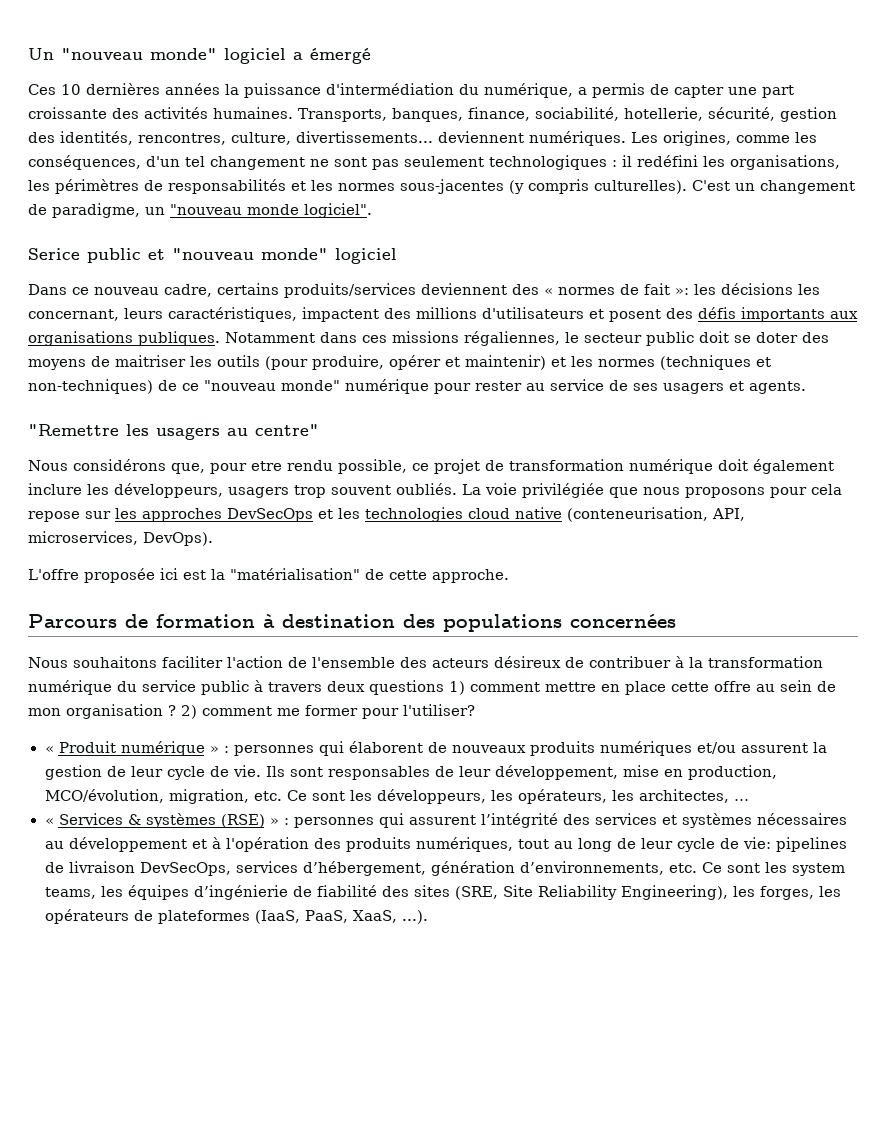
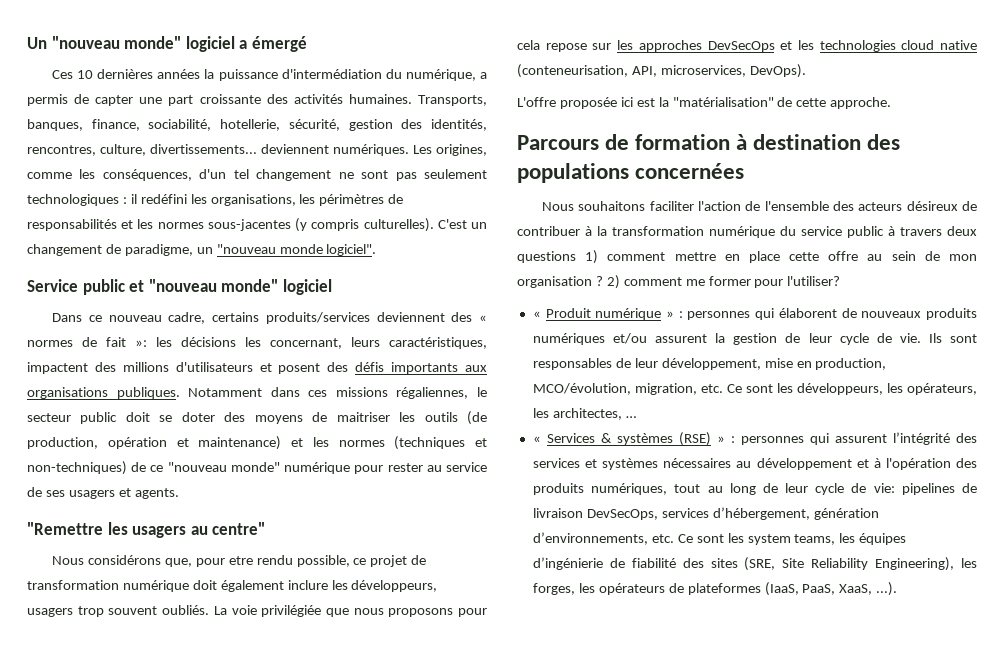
[28,248,80,260] Serice -> [27,279,78,292] Service
[265,355,546,370] (pour produire, opérer et maintenir) -> [466,411,487,425] [27,436,282,450] (de production, opération et maintenance)

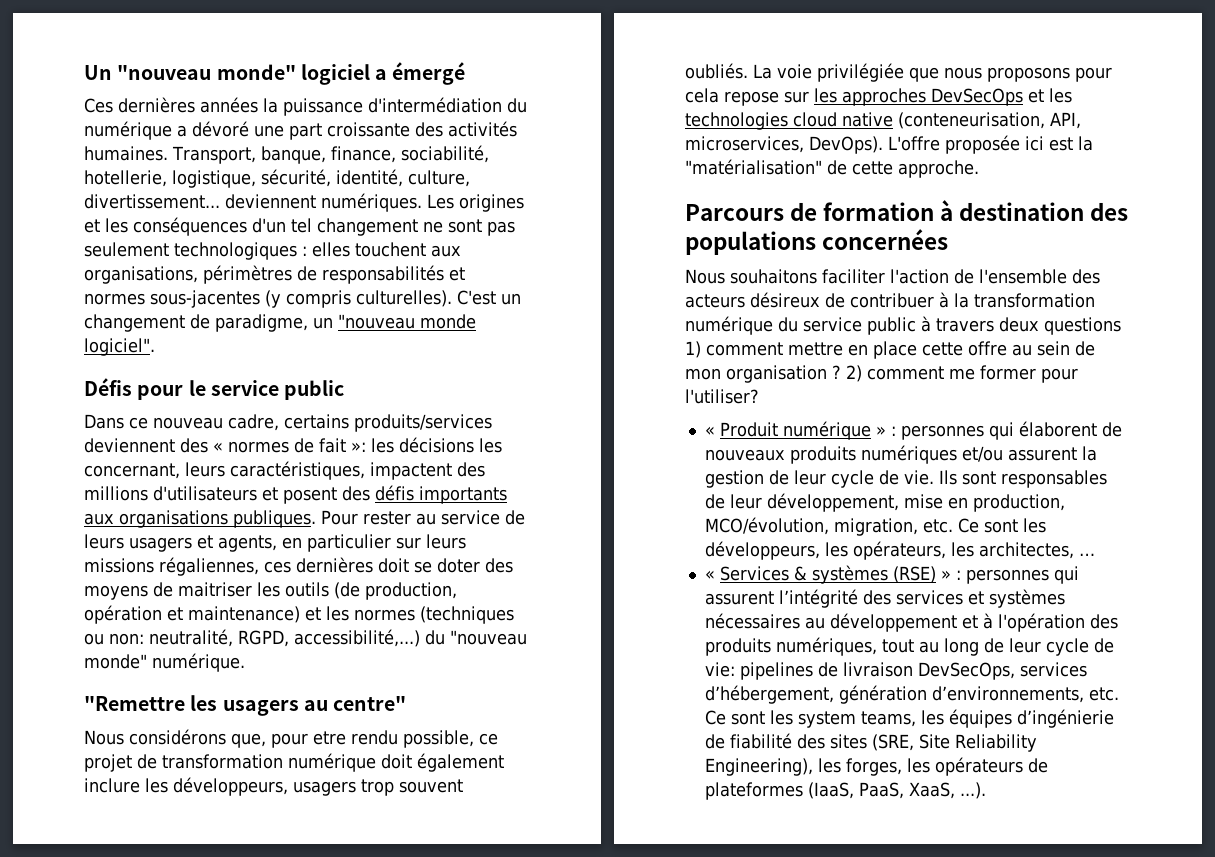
[77,70,94,79] 10 -> (113, 105) none
[405,69,487,81] [27,94,134,106] numérique, a permis de capter -> [84,121,249,140] numérique a dévoré
[417,95,487,106] [27,119,83,131] Transports, banques, -> [172,146,326,164] Transport, banque,
[288,119,488,131] [27,144,487,156] [27,169,192,181] sécurité, gestion des identités, rencontres, culture, divertissements... deviennent numériques. Les origines, comme les conséquences, -> [172,169,470,188] [84,193,524,212] [84,217,247,236] logistique, sécurité, identité, culture, divertissement... deviennent numériques. Les origines et les conséquences
[130,194,316,206] il redéfini les organisations, les -> [312,242,461,257] [84,266,198,284] elles touchent aux organisations,
[137,219,154,229] les -> (465, 274) none
[27,279,332,295] Service public et "nouveau monde" logiciel -> [84,378,345,400] Défis pour le service public
[188,387,487,399] [27,412,118,424] Notamment dans ces missions régaliennes, le secteur public -> [321,510,525,525] [84,534,466,552] [84,557,373,576] Pour rester au service de leurs usagers et agents, en particulier sur leurs missions régaliennes, ces dernières
[475,438,487,447] [27,461,487,475] [27,487,179,499] et non-techniques) de ce "nouveau monde" numérique pour rester au service de ses usagers et agents. -> [84,629,527,647] [84,653,245,672] ou non: neutralité, RGPD, accessibilité,...) du "nouveau monde" numérique.
(806, 71) // -> (883, 145) none

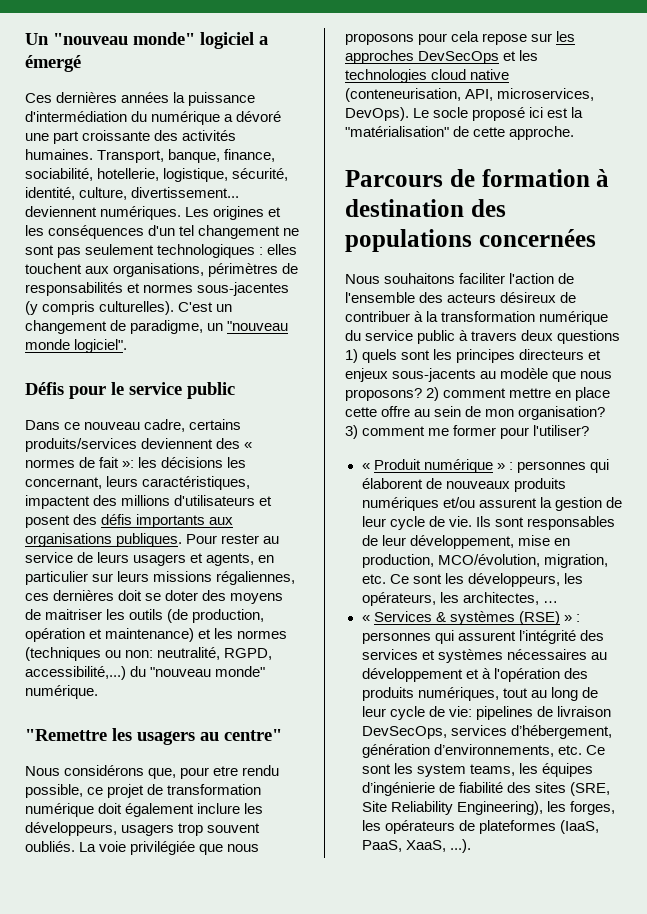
[888,135,1020,154] L'offre proposée -> [413,107,526,121] Le socle proposé
(701, 349) none -> [362,349,602,363] [345,368,613,382] [345,387,440,401] quels sont les principes directeurs et enjeux sous-jacents au modèle que nous proposons? 2)
[726,365,862,383] organisation ? 2) -> [518,406,606,420] [345,425,358,439] organisation? 3)

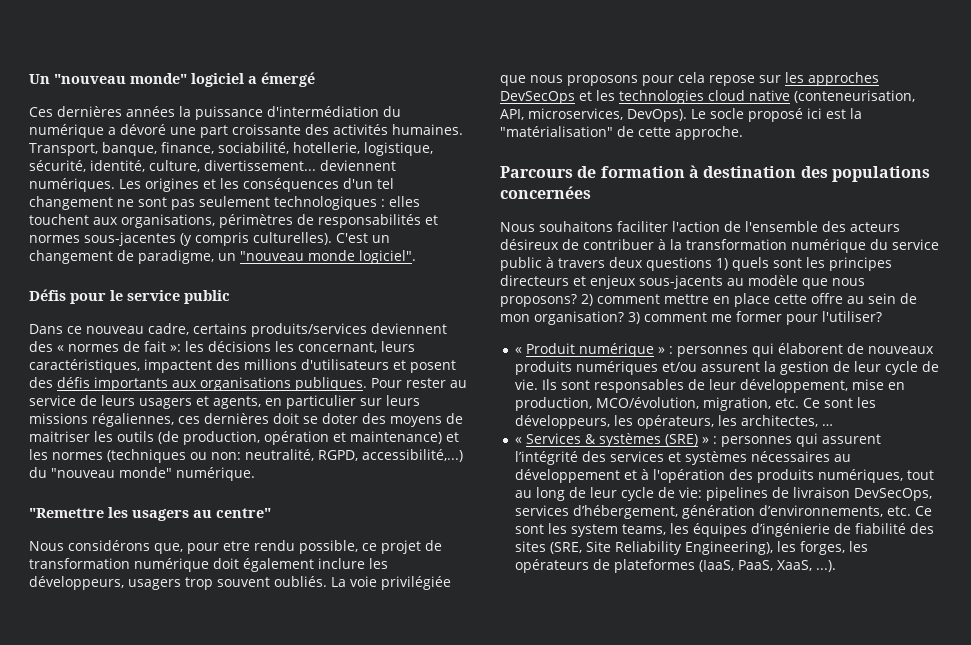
[518,611,560,625] (RSE) -> [665,434,699,446] (SRE)

